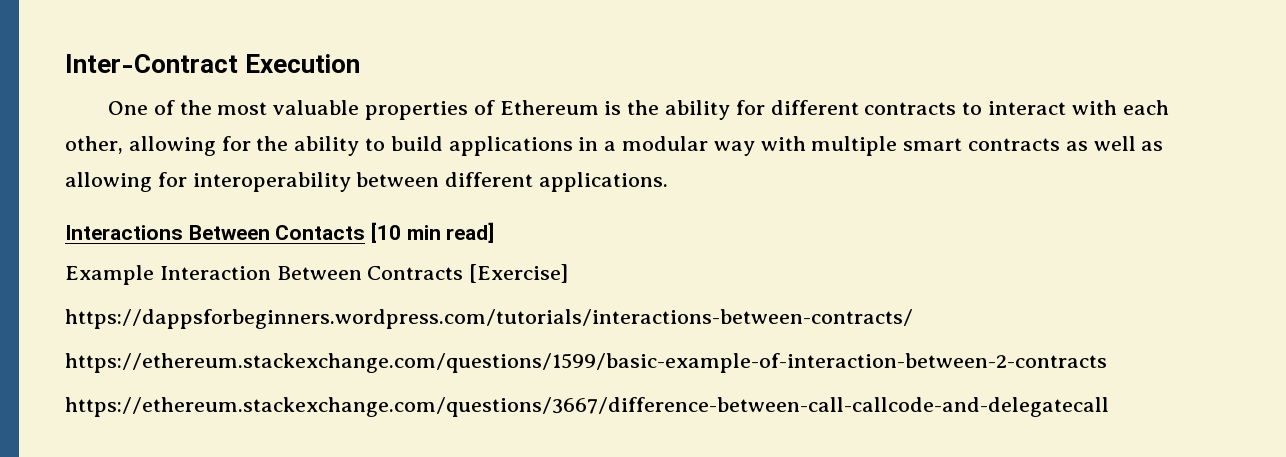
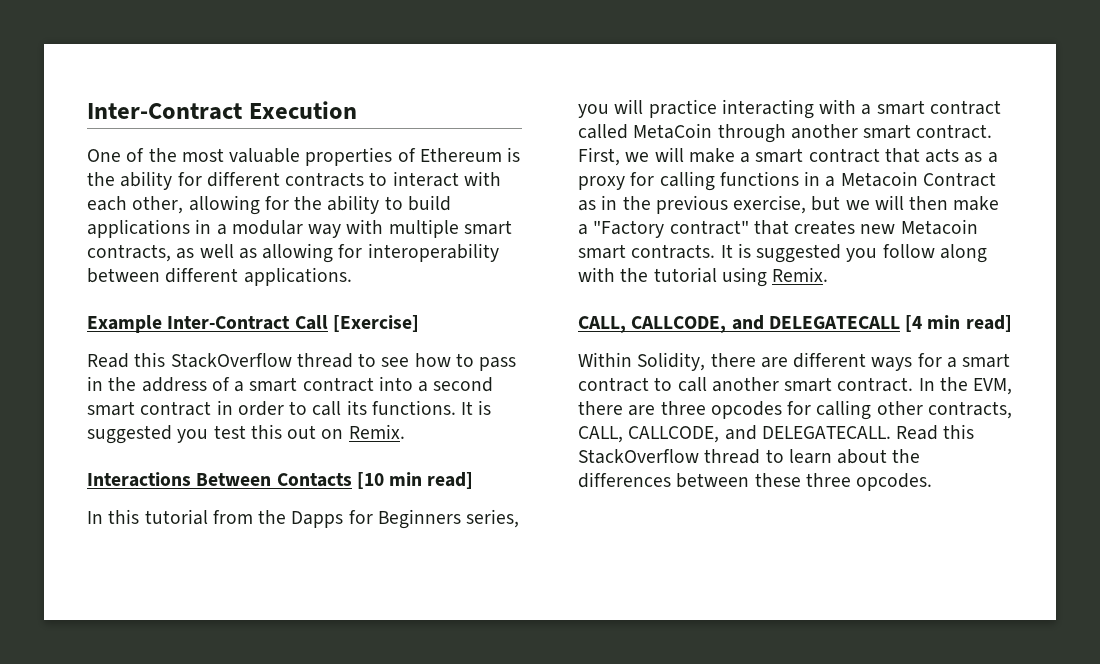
[968,138,1061,151] contracts -> [87,244,171,262] contracts,
(669, 182) none -> [87,315,419,333] [87,352,517,371] [87,376,494,392] [87,400,492,416] [87,424,405,444] // Example Inter-Contract Call [Exercise] // Read this StackOverflow thread to see how to pass in the address of a smart contract into a second smart contract in order to call its functions. It is suggested you test this out on Remix.
[65,264,569,285] [65,309,913,329] [65,353,1107,373] [65,397,1109,417] Example Interaction Between Contracts [Exercise] // https://dappsforbeginners.wordpress.com/tutorials/interactions-between-contracts/ // https://ethereum.stackexchange.com/questions/1599/basic-example-of-interaction-between-2-contracts // https://ethereum.stackexchange.com/questions/3667/difference-between-call-callcode-and-delegatecall -> [87,509,520,529] [578,99,1001,119] [578,123,993,143] [578,147,998,166] [578,171,996,191] [578,195,1000,214] [578,219,978,238] [578,243,987,263] [578,267,829,287] [578,315,1012,333] [578,352,1011,371] [578,377,1013,395] [578,400,1012,420] [578,424,975,443] [578,449,921,464] [578,472,933,491] In this tutorial from the Dapps for Beginners series, you will practice interacting with a smart contract called MetaCoin through another smart contract. First, we will make a smart contract that acts as a proxy for calling functions in a Metacoin Contract as in the previous exercise, but we will then make a "Factory contract" that creates new Metacoin smart contracts. It is suggested you follow along with the tutorial using Remix. // CALL, CALLCODE, and DELEGATECALL [4 min read] // Within Solidity, there are different ways for a smart contract to call another smart contract. In the EVM, there are three opcodes for calling other contracts, CALL, CALLCODE, and DELEGATECALL. Read this StackOverflow thread to learn about the differences between these three opcodes.

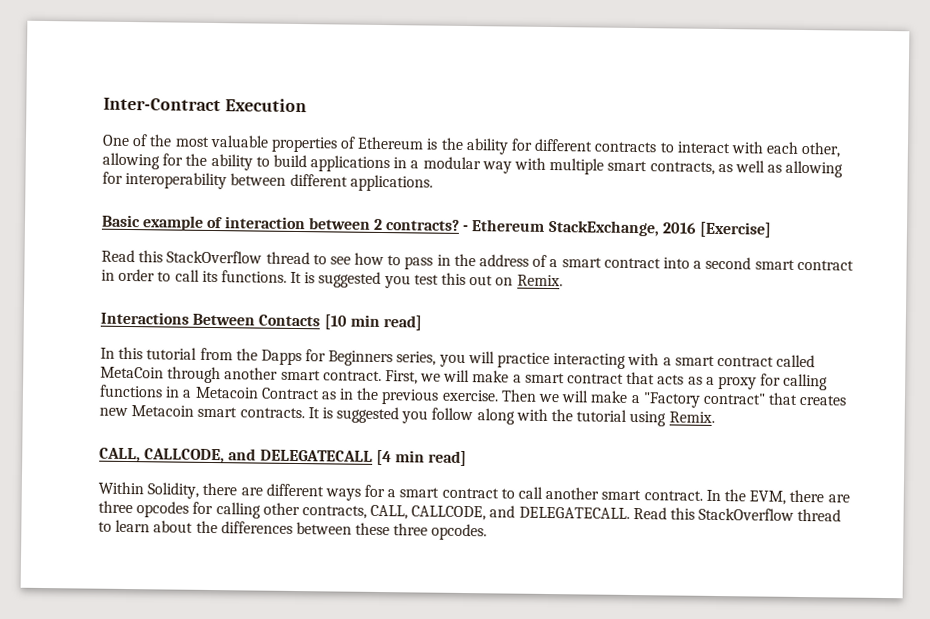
[87,315,328,333] Example Inter-Contract Call -> [101,214,697,237] Basic example of interaction between 2 contracts? - Ethereum StackExchange, 2016
[733,195,949,214] exercise, but we will then -> [441,389,590,403] exercise. Then we will

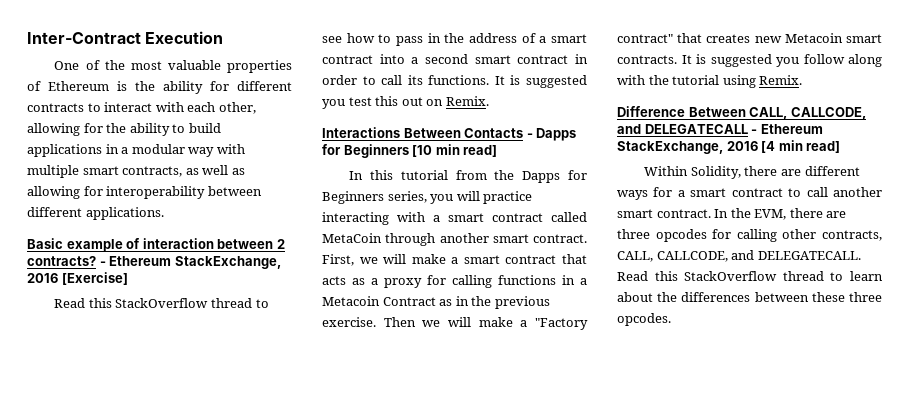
(321, 320) none -> [526,128,577,141] [322,144,409,158] - Dapps for Beginners
(715, 417) none -> [617,106,746,117] Difference Between
(373, 455) none -> [751,124,823,134] [617,141,758,154] - Ethereum StackExchange, 2016

